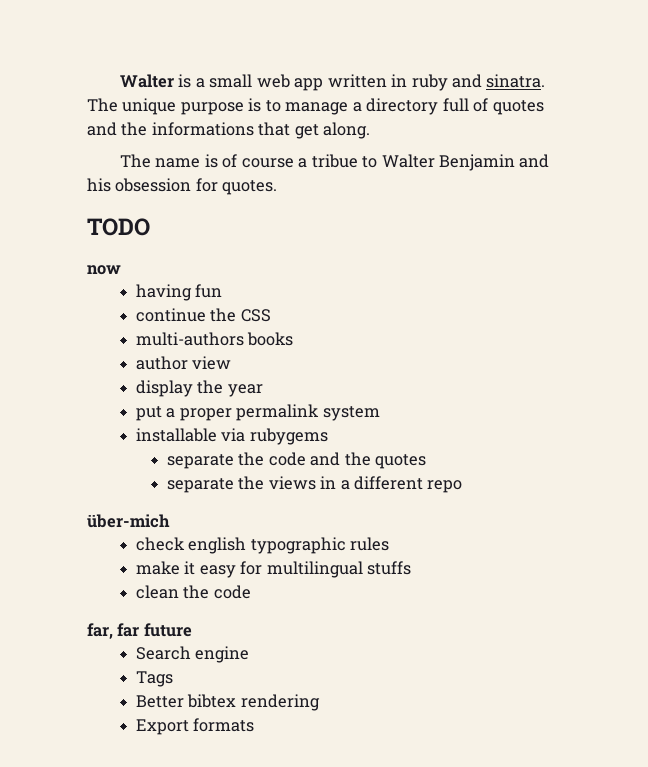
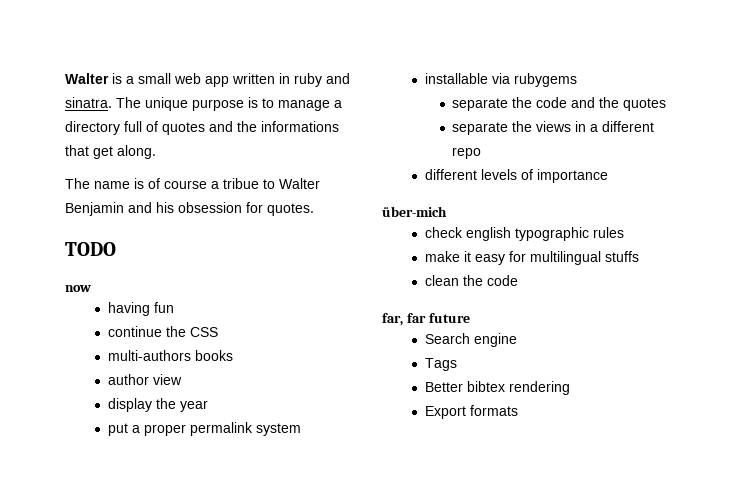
(463, 486) none -> [424,169,608,183] // different levels of importance

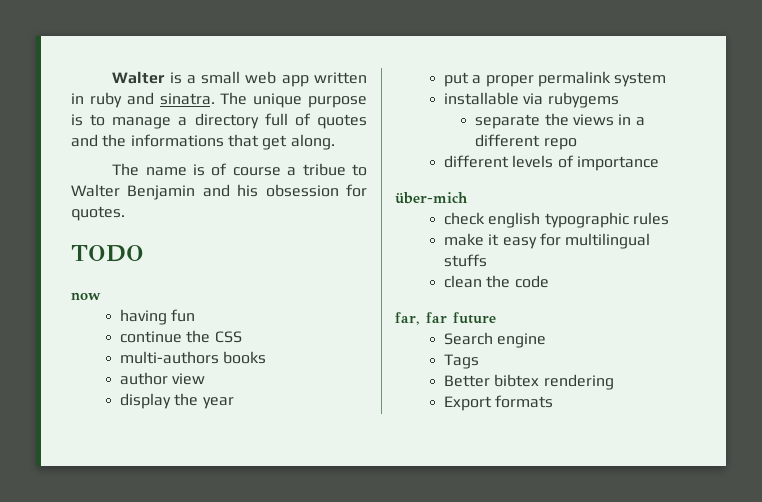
[452,97,667,111] // separate the code and the quotes -> (619, 100) none

